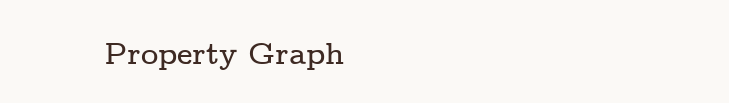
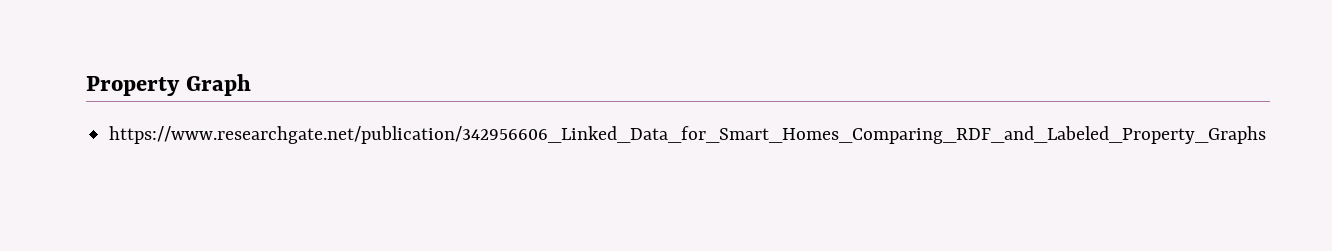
(344, 56) none -> [109,126,1267,144] // https://www.researchgate.net/publication/342956606_Linked_Data_for_Smart_Homes_Comparing_RDF_and_Labeled_Property_Graphs

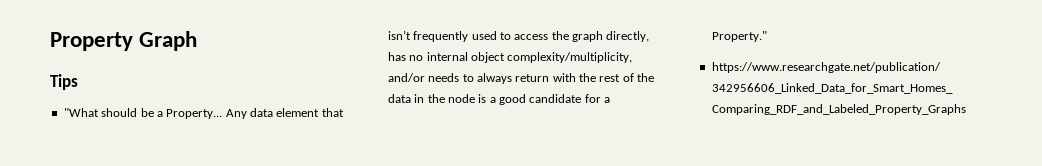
(251, 85) none -> [50,74,78,90] [63,108,344,119] [387,30,650,42] [387,52,633,63] [387,73,655,84] [387,94,611,105] [711,31,767,42] // Tips // "What should be a Property... Any data element that isn’t frequently used to access the graph directly, has no internal object complexity/multiplicity, and/or needs to always return with the rest of the data in the node is a good candidate for a Property."

